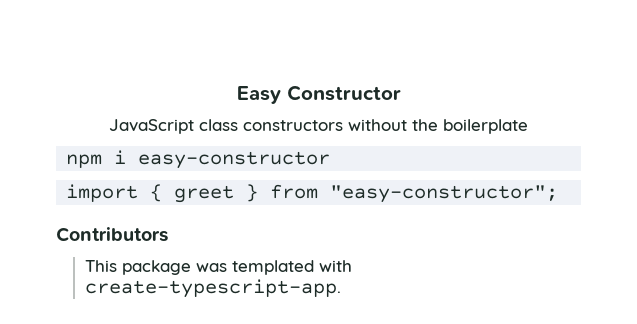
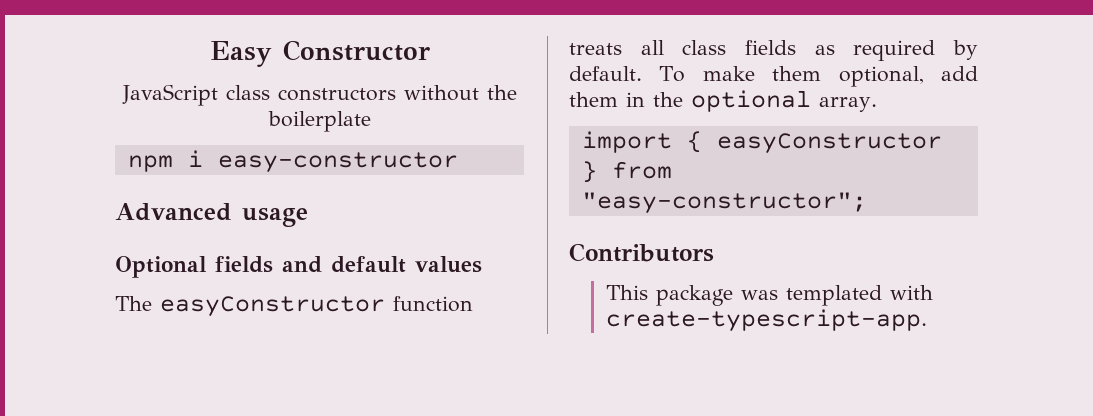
(331, 160) none -> [115,203,308,227] [115,256,482,278] [115,296,473,317] [569,40,978,61] [569,66,978,87] [569,90,877,112] // Advanced usage // Optional fields and default values // The easyConstructor function treats all class fields as required by default. To make them optional, add them in the optional array.
[174,185,235,203] greet -> [716,133,942,154] easyConstructor

